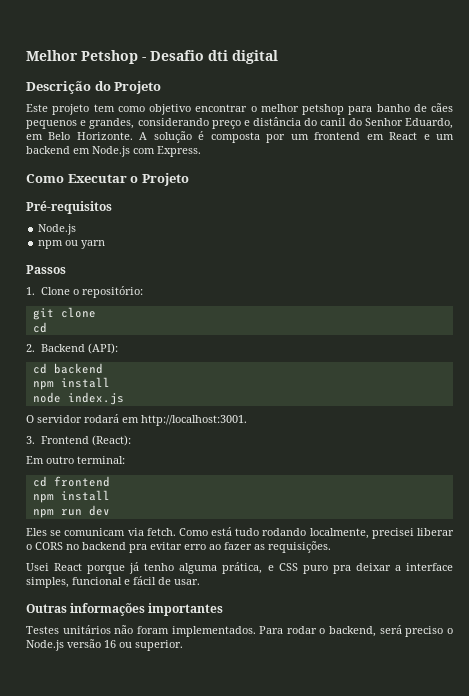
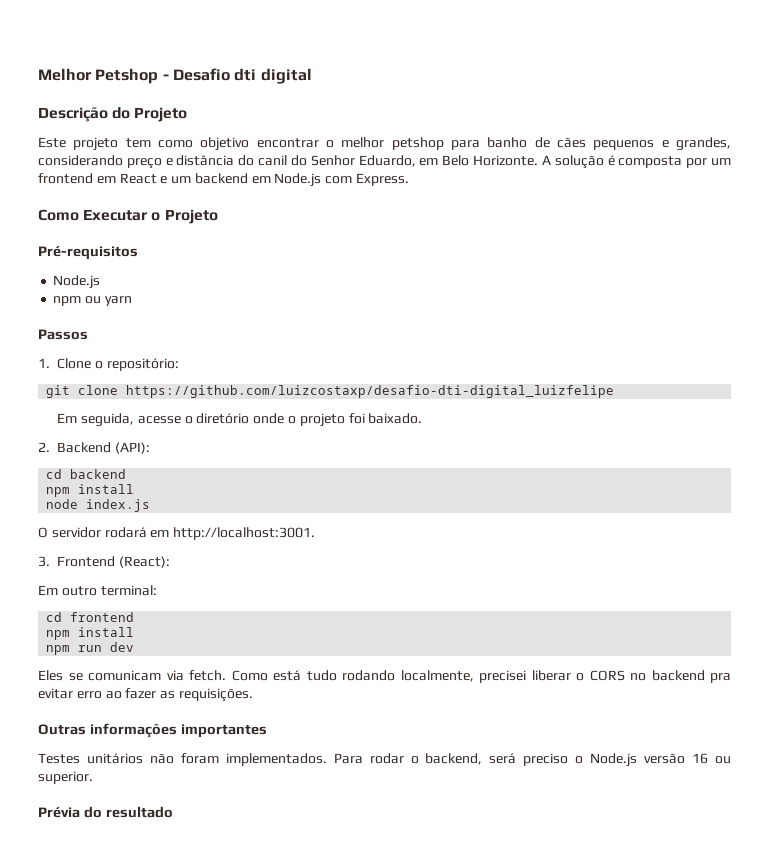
[32,322,47,333] // cd -> [126,385,615,398] [57,413,423,427] https://github.com/luizcostaxp/desafio-dti-digital_luizfelipe // Em seguida, acesse o diretório onde o projeto foi baixado.
[26,562,454,574] [26,576,200,588] // Usei React porque já tenho alguma prática, e CSS puro pra deixar a interface simples, funcional e fácil de usar. -> (253, 695) none
(183, 645) none -> [38,806,173,818] // Prévia do resultado

